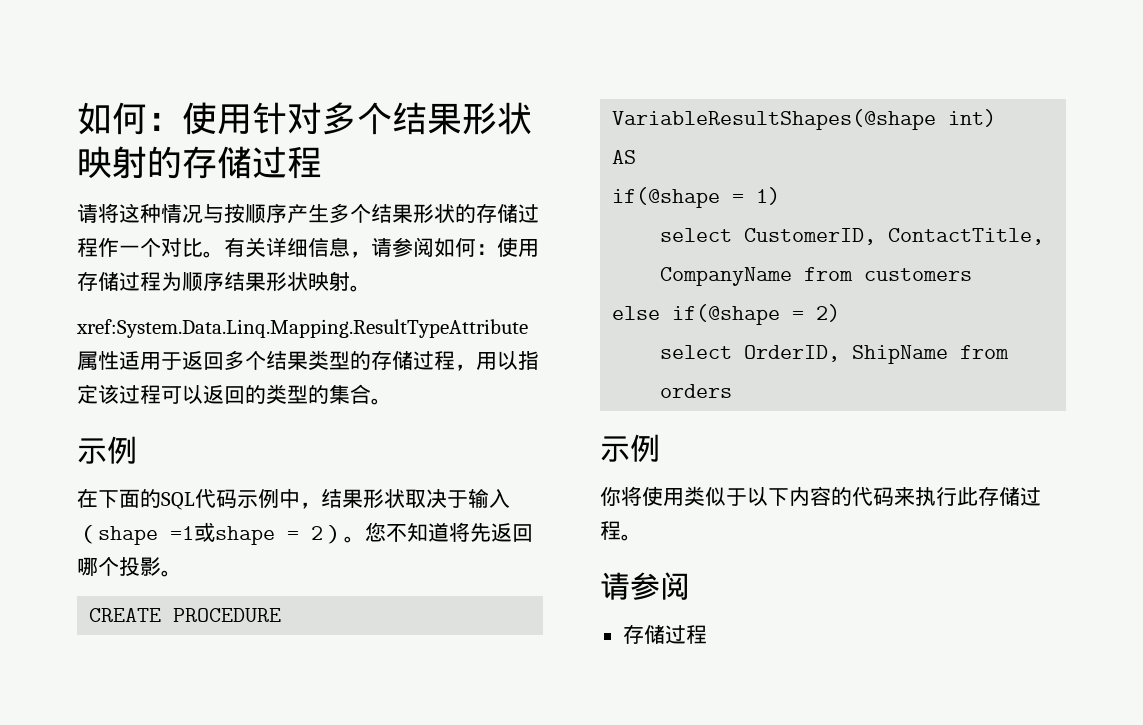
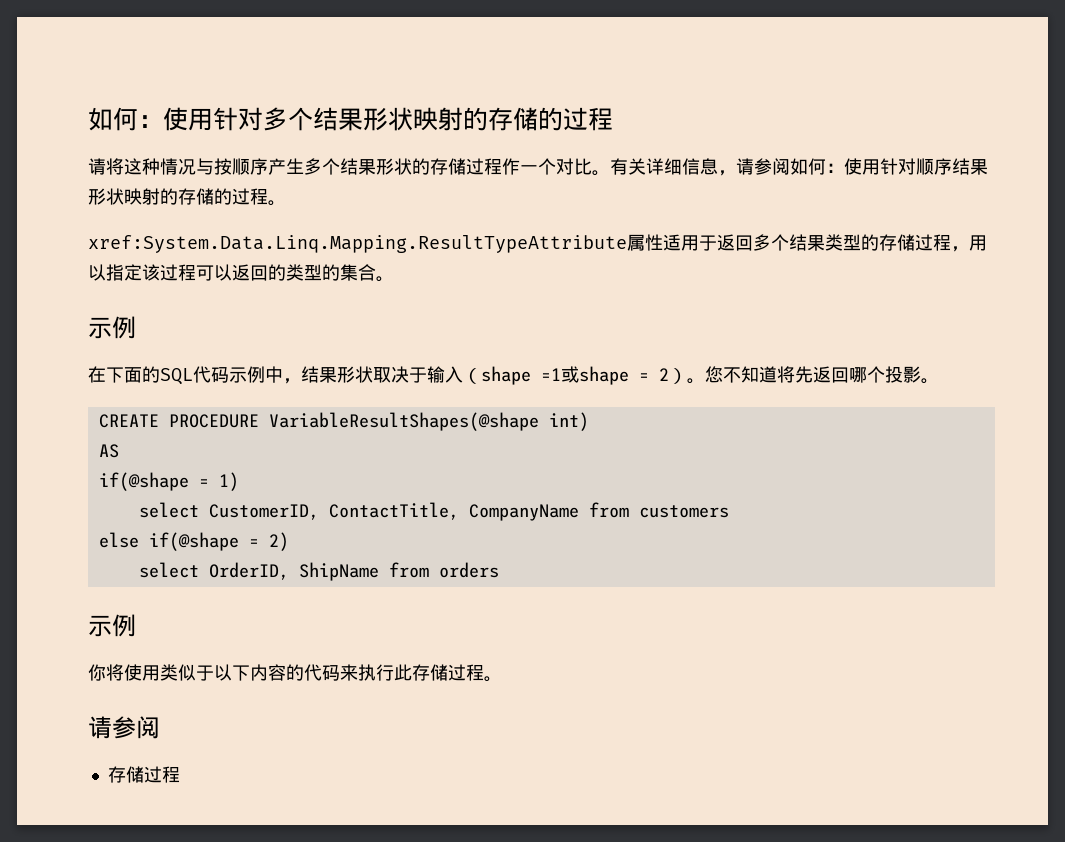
(252, 162) none -> [538,107,563,131] 的
[77,271,182,291] 存储过程为 -> [880,158,916,175] 针对
(350, 281) none -> [160,188,268,205] 的存储的过程

